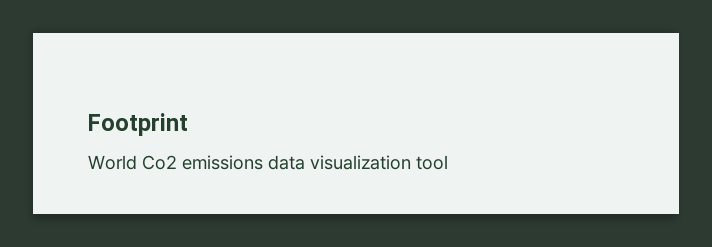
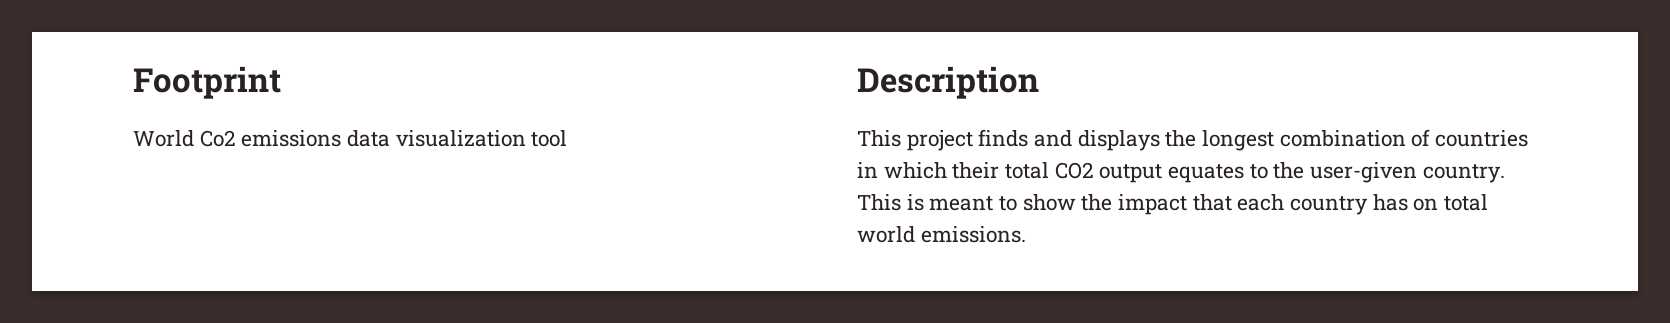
(448, 162) none -> [857,66,1039,99] [857,129,1529,151] [857,162,1505,183] [857,194,1489,215] [857,226,1026,243] // Description // This project finds and displays the longest combination of countries in which their total CO2 output equates to the user-given country. This is meant to show the impact that each country has on total world emissions.

